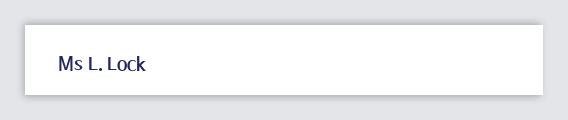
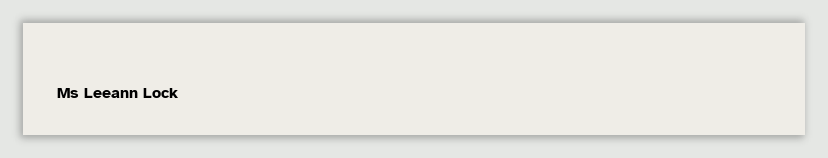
[87,57,103,71] L. -> [84,88,138,98] Leeann

